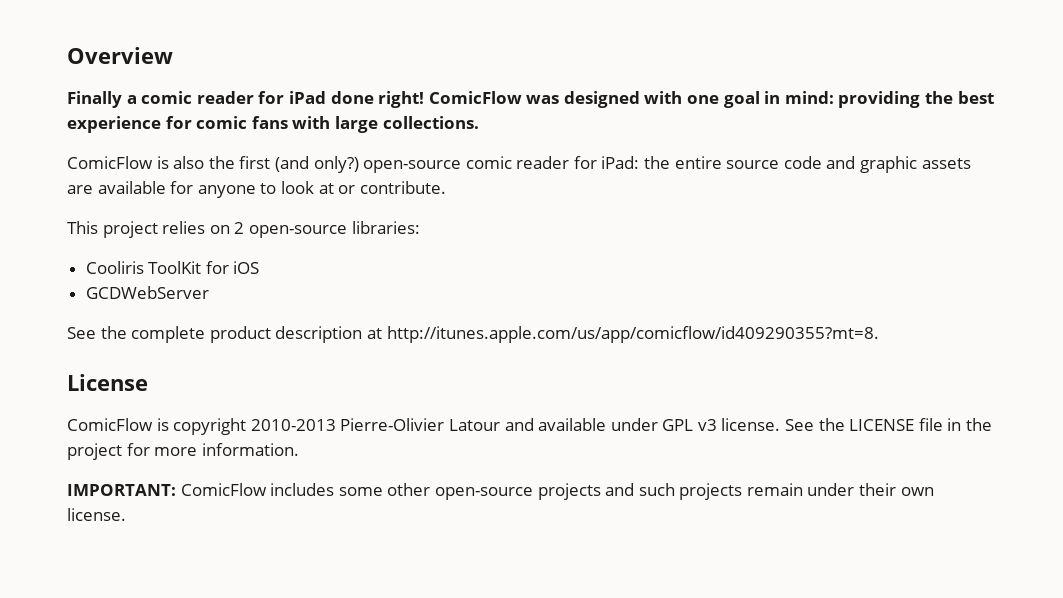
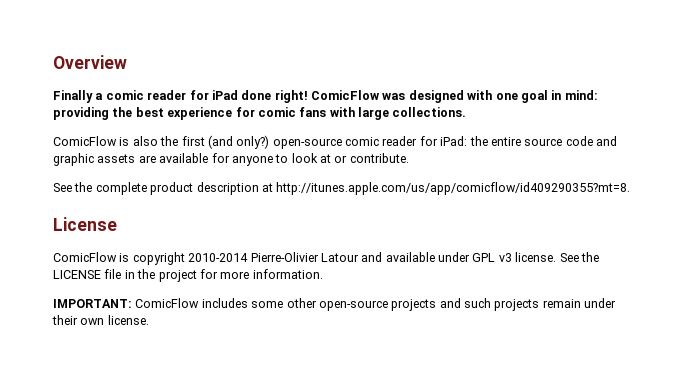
[67,221,420,238] [85,261,260,274] [85,286,209,299] // This project relies on 2 open-source libraries: // Cooliris ToolKit for iOS // GCDWebServer -> (409, 158) none
[250,419,336,431] 2010-2013 -> [188,253,249,262] 2010-2014

